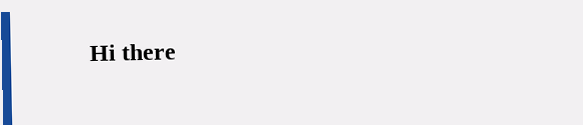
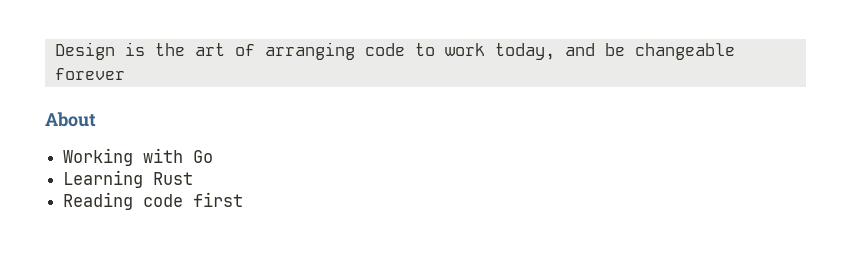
[89,43,177,62] Hi there -> [54,42,735,60] [54,68,125,80] [45,112,96,127] [63,148,214,166] [63,170,194,188] [63,192,244,210] Design is the art of arranging code to work today, and be changeable forever // About // Working with Go // Learning Rust // Reading code first

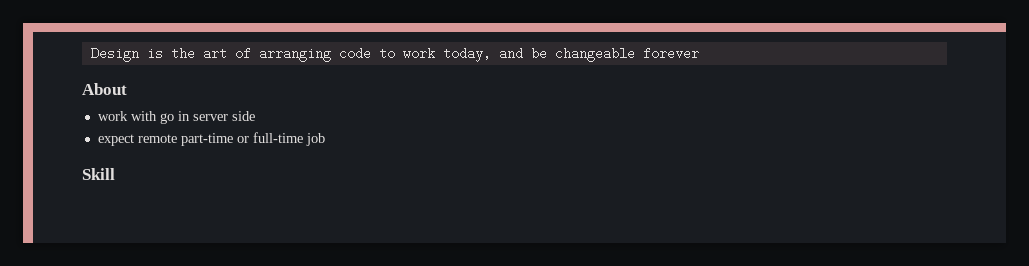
[63,148,214,166] [63,170,194,188] [63,192,244,210] Working with Go // Learning Rust // Reading code first -> [97,111,255,124] [97,132,325,146] [82,168,115,180] work with go in server side // expect remote part-time or full-time job // Skill

